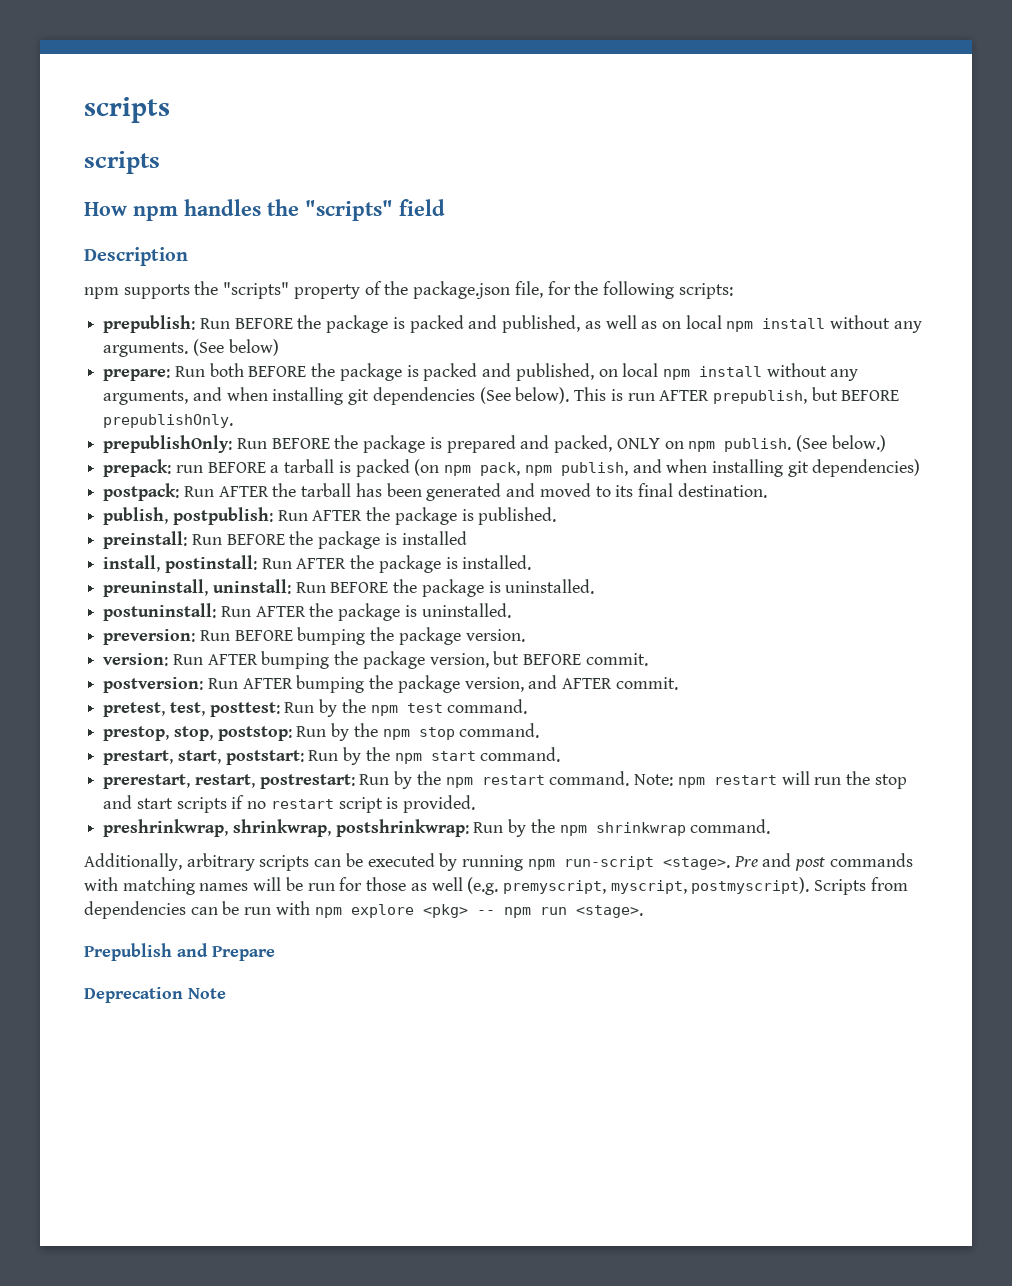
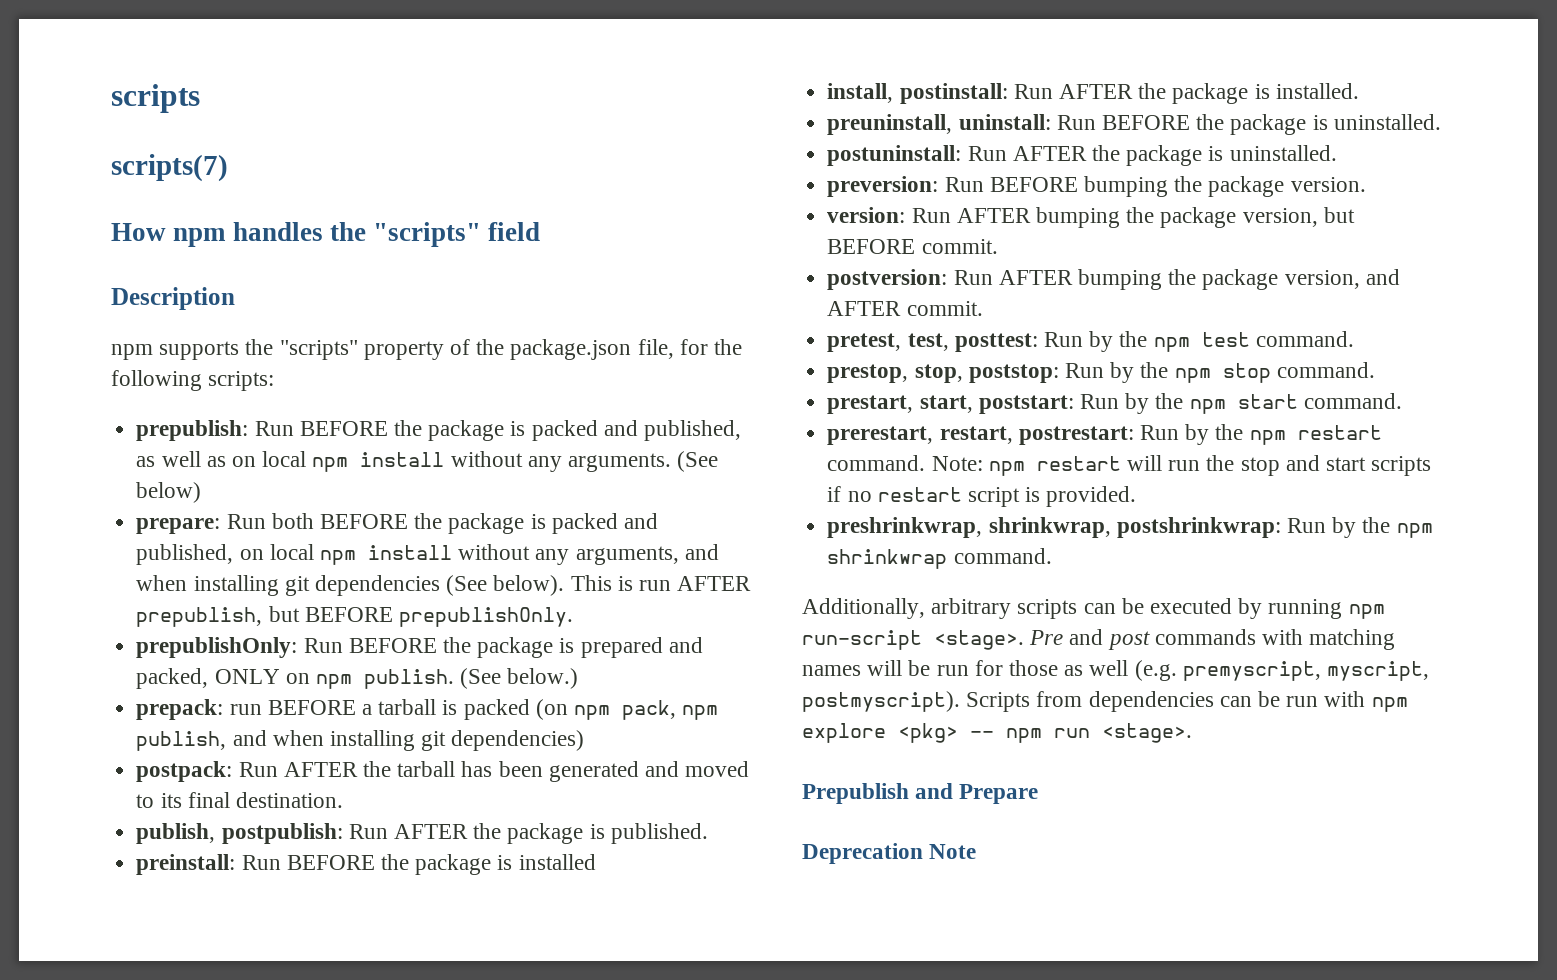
[84,97,170,123] [84,151,160,174] scripts // scripts -> [111,84,200,113] [111,154,228,182] scripts // scripts(7)

